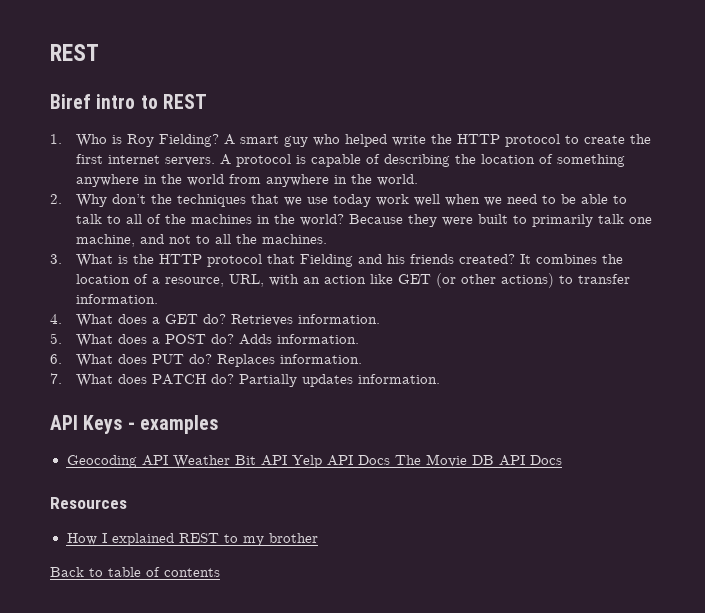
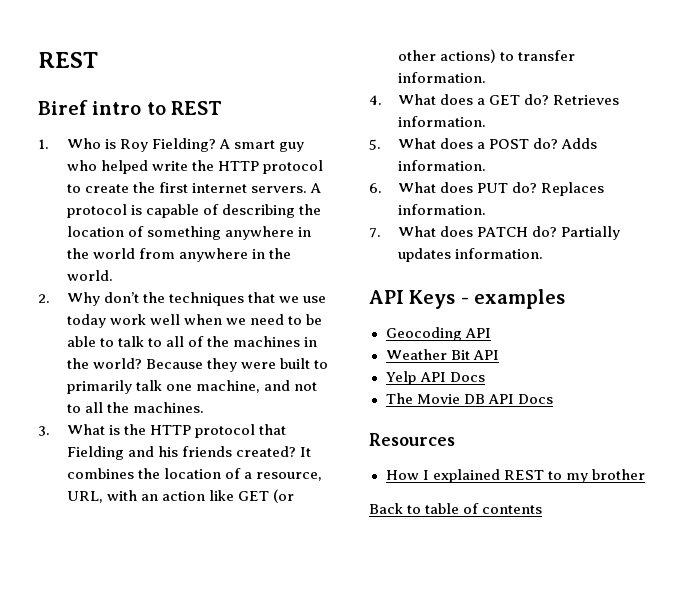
(168, 460) none -> (491, 333) //
(287, 460) none -> (499, 355) //
(390, 460) none -> (485, 377) //

